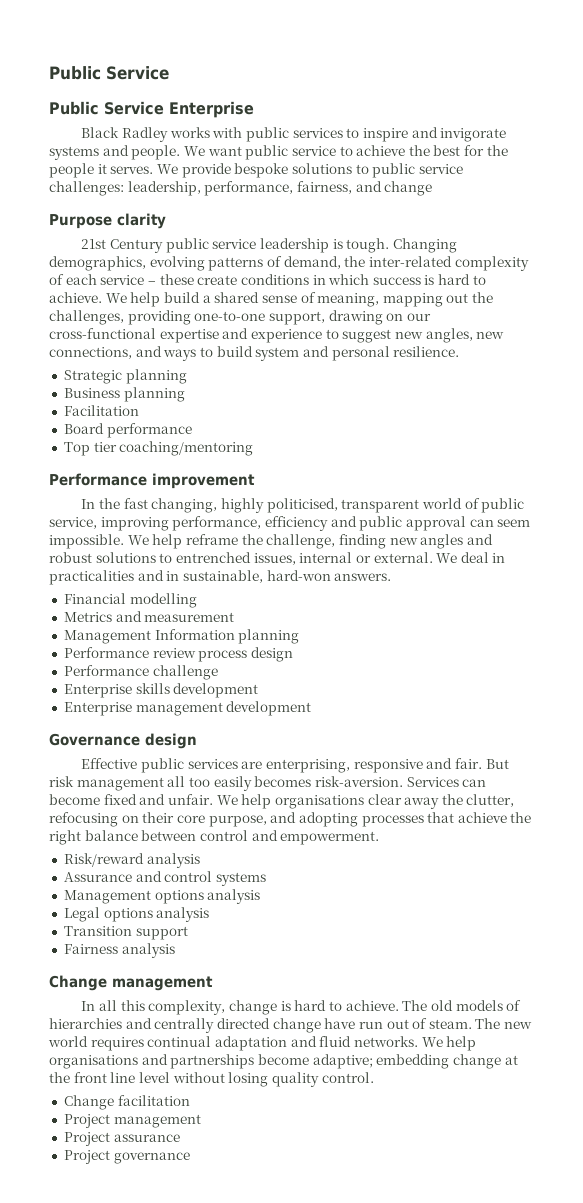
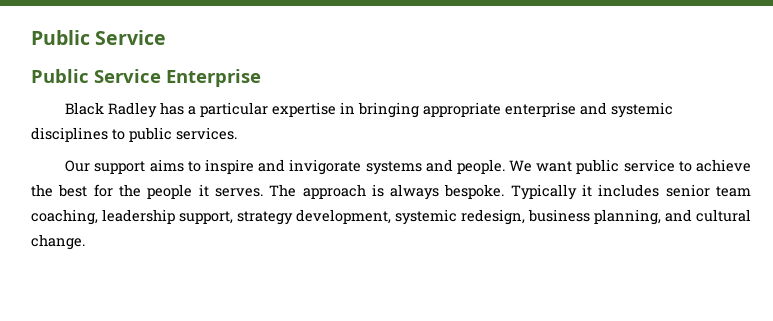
[169,127,343,142] works with public services -> [160,102,674,118] [31,127,237,142] [65,159,184,174] has a particular expertise in bringing appropriate enterprise and systemic disciplines to public services. // Our support aims
[156,163,463,178] [49,181,433,196] [49,213,166,229] [81,238,458,253] [49,256,529,271] [49,274,486,285] [49,292,494,307] [49,310,431,325] [49,328,505,343] [49,346,460,361] [63,369,187,384] [63,387,185,402] [63,405,139,416] [63,423,192,438] [63,441,254,456] [49,473,255,489] [81,498,525,513] [49,516,531,531] [49,534,493,549] [49,552,506,565] [49,570,392,585] [63,593,197,608] [63,611,235,622] [63,629,300,644] [63,647,293,662] [63,665,218,680] [63,683,259,698] [63,701,312,716] [49,733,197,749] [81,758,509,773] [49,776,487,791] [49,794,515,809] [49,812,532,827] [49,830,380,845] [63,853,200,868] [63,871,266,886] [63,889,261,904] [63,907,210,922] [63,926,188,940] [63,943,175,958] [49,975,213,991] [81,1000,522,1015] [49,1018,533,1033] [48,1036,477,1051] [49,1054,518,1069] [49,1072,374,1087] [63,1095,190,1110] [63,1114,201,1128] [63,1132,180,1146] [63,1150,190,1164] We provide bespoke solutions to public service challenges: leadership, performance, fairness, and change // Purpose clarity // 21st Century public service leadership is tough. Changing demographics, evolving patterns of demand, the inter-related complexity of each service – these create conditions in which success is hard to achieve. We help build a shared sense of meaning, mapping out the challenges, providing one-to-one support, drawing on our cross-functional expertise and experience to suggest new angles, new connections, and ways to build system and personal resilience. // Strategic planning // Business planning // Facilitation // Board performance // Top tier coaching/mentoring // Performance improvement // In the fast changing, highly politicised, transparent world of public service, improving performance, efficiency and public approval can seem impossible. We help reframe the challenge, finding new angles and robust solutions to entrenched issues, internal or external. We deal in practicalities and in sustainable, hard-won answers. // Financial modelling // Metrics and measurement // Management Information planning // Performance review process design // Performance challenge // Enterprise skills development // Enterprise management development // Governance design // Effective public services are enterprising, responsive and fair. But risk management all too easily becomes risk-aversion. Services can become fixed and unfair. We help organisations clear away the clutter, refocusing on their core purpose, and adopting processes that achieve the right balance between control and empowerment. // Risk/reward analysis // Assurance and control systems // Management options analysis // Legal options analysis // Transition support // Fairness analysis // Change management // In all this complexity, change is hard to achieve. The old models of hierarchies and centrally directed change have run out of steam. The new world requires continual adaptation and fluid networks. We help organisations and partnerships become adaptive; embedding change at the front line level without losing quality control. // Change facilitation // Project management // Project assurance // Project governance -> [269,184,751,200] [31,209,751,225] [31,234,85,250] The approach is always bespoke. Typically it includes senior team coaching, leadership support, strategy development, systemic redesign, business planning, and cultural change.

